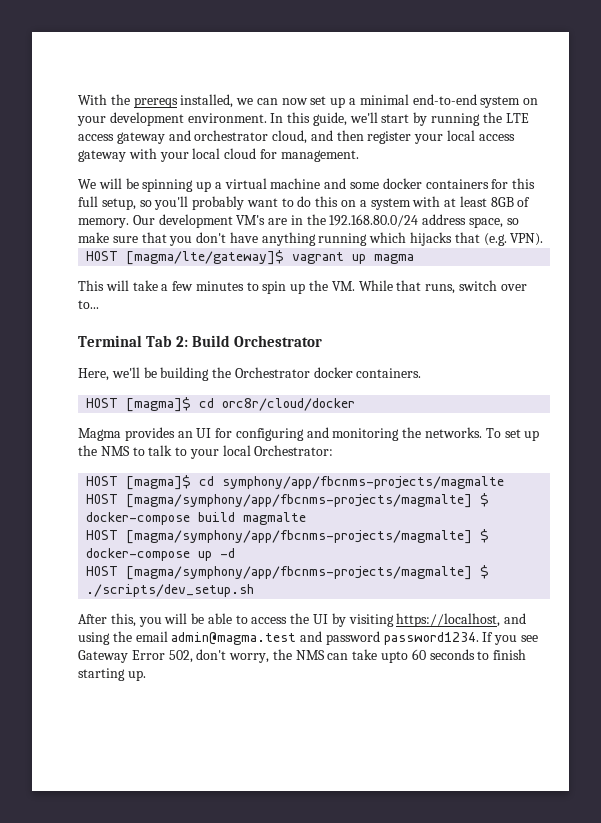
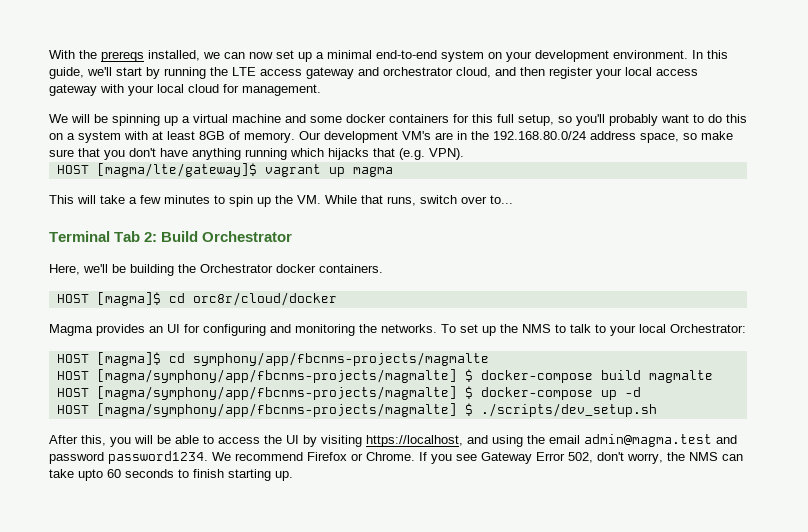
(479, 638) none -> [212,452,415,461] We recommend Firefox or Chrome.

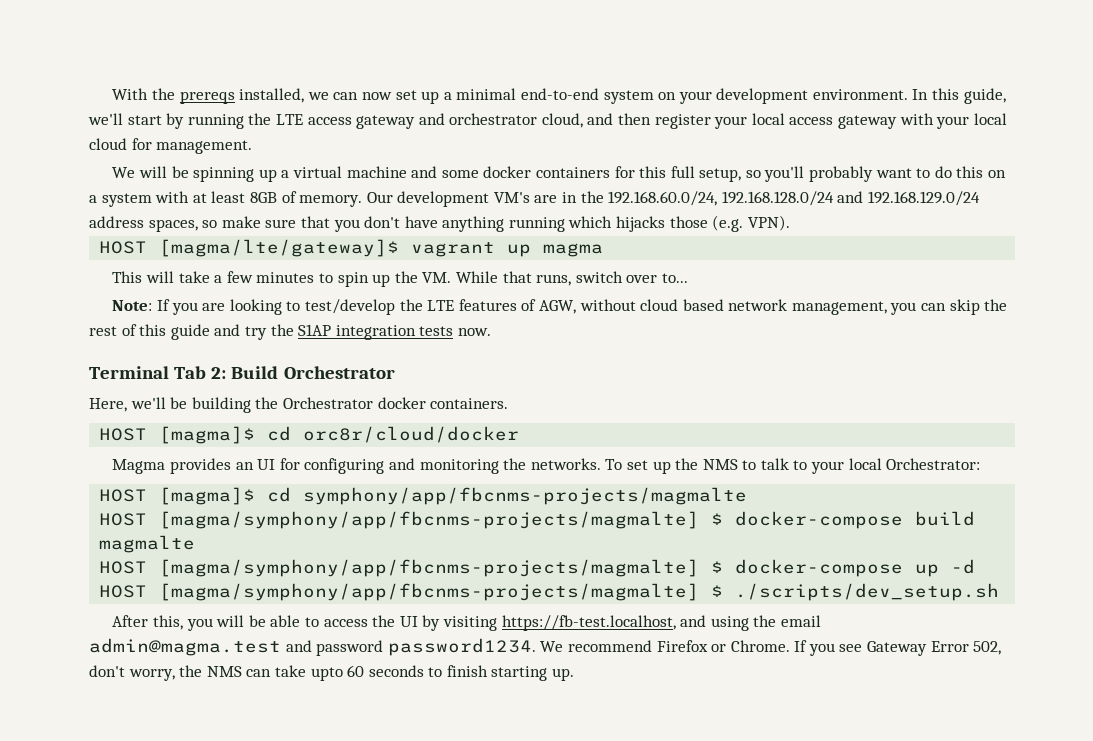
[493,131,679,143] 192.168.80.0/24 address space, -> [608,191,981,206] [89,216,198,232] 192.168.60.0/24, 192.168.128.0/24 and 192.168.129.0/24 address spaces,
[373,148,395,157] that -> [669,216,708,228] those
(513, 199) none -> [112,299,1008,315] [89,324,491,340] // Note: If you are looking to test/develop the LTE features of AGW, without cloud based network management, you can skip the rest of this guide and try the S1AP integration tests now.
[366,435,463,447] https://localhost, -> [501,615,676,631] https://fb-test.localhost,

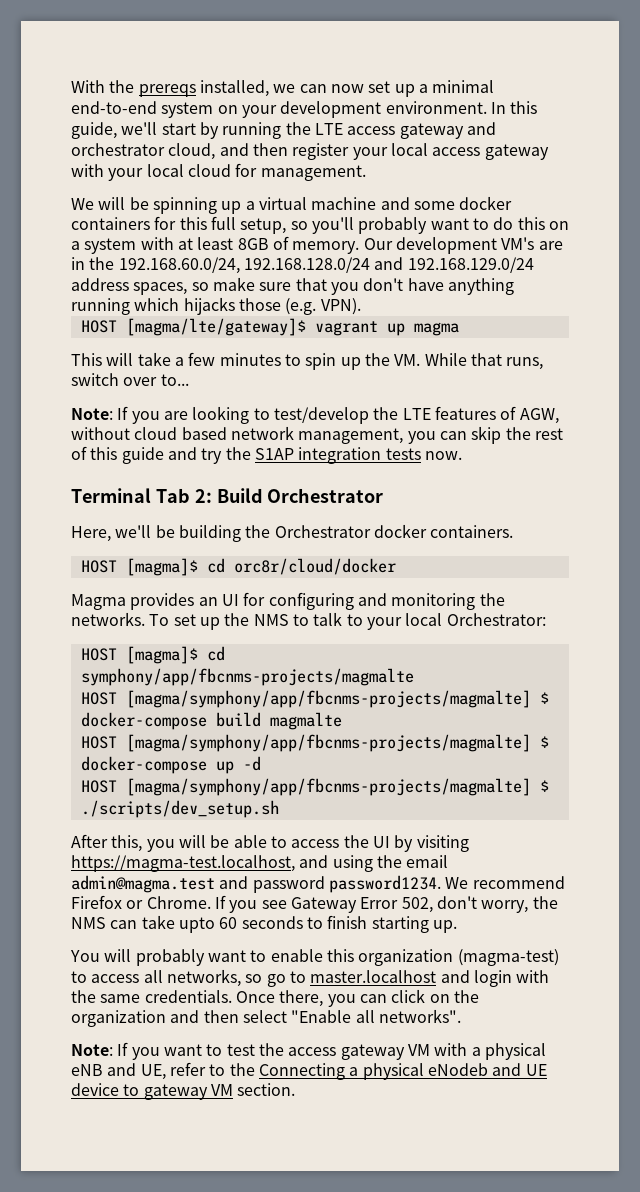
[501,615,676,631] https://fb-test.localhost, -> [71,855,295,872] https://magma-test.localhost,
(575, 674) none -> [70,949,559,966] [71,969,550,987] [71,989,479,1007] [71,1009,461,1027] [71,1042,546,1060] [71,1062,547,1080] [71,1083,296,1100] // You will probably want to enable this organization (magma-test) to access all networks, so go to master.localhost and login with the same credentials. Once there, you can click on the organization and then select "Enable all networks". // Note: If you want to test the access gateway VM with a physical eNB and UE, refer to the Connecting a physical eNodeb and UE device to gateway VM section.

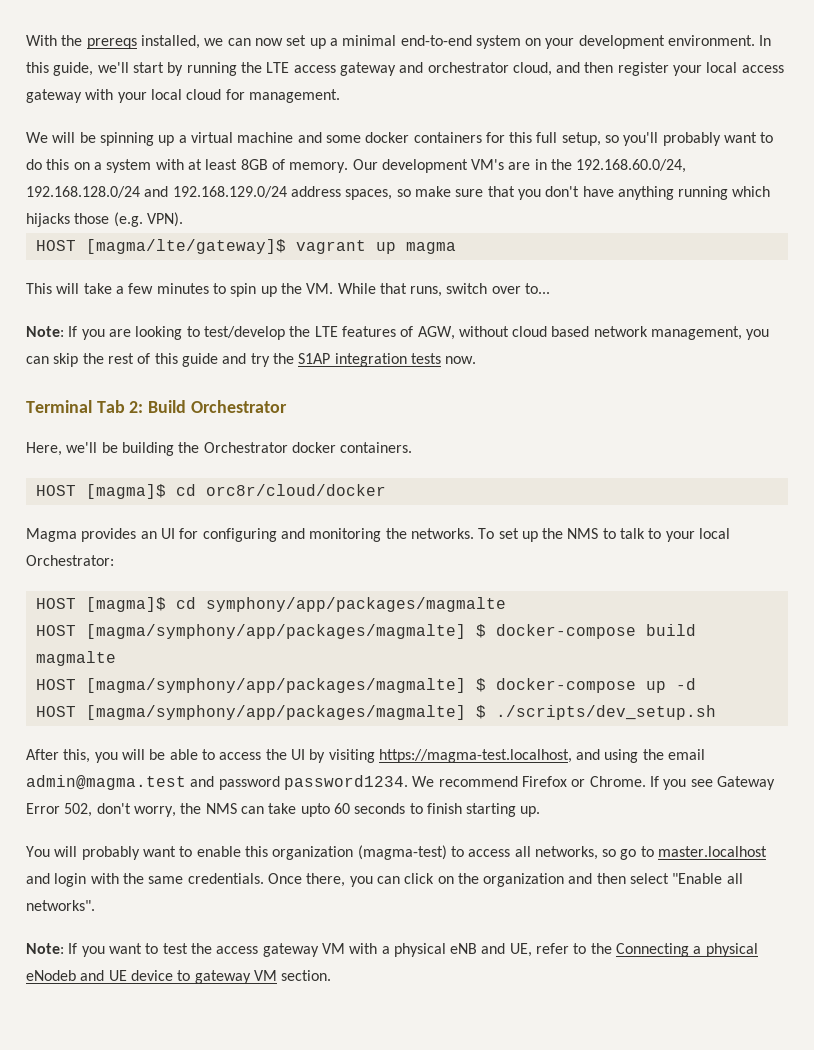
[80,668,414,686] [80,690,531,708] symphony/app/fbcnms-projects/magmalte // HOST [magma/symphony/app/fbcnms-projects/magmalte] -> [205,597,506,612] [35,624,466,639] symphony/app/packages/magmalte // HOST [magma/symphony/app/packages/magmalte]
[125,734,531,752] [magma/symphony/app/fbcnms-projects/magmalte] -> [85,678,466,693] [magma/symphony/app/packages/magmalte]
[125,778,531,796] [magma/symphony/app/fbcnms-projects/magmalte] -> [85,705,466,720] [magma/symphony/app/packages/magmalte]

